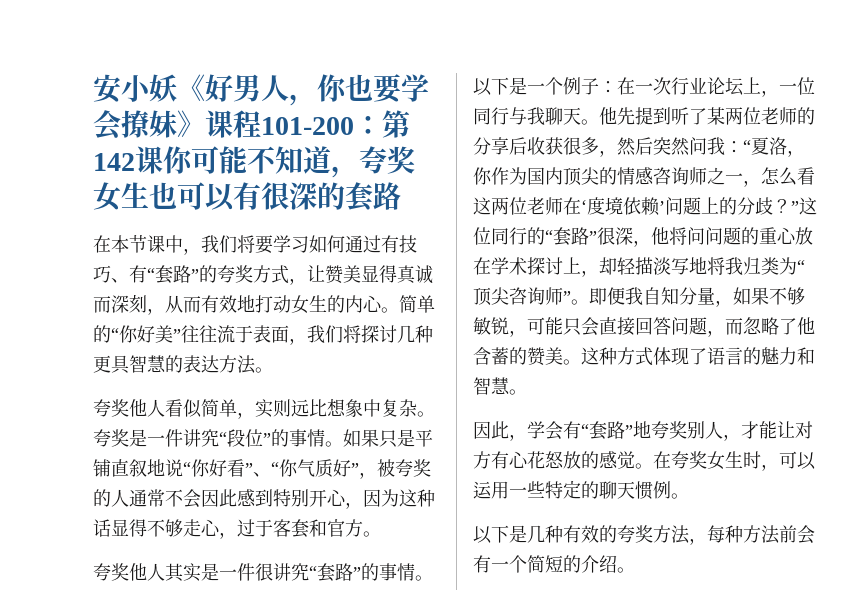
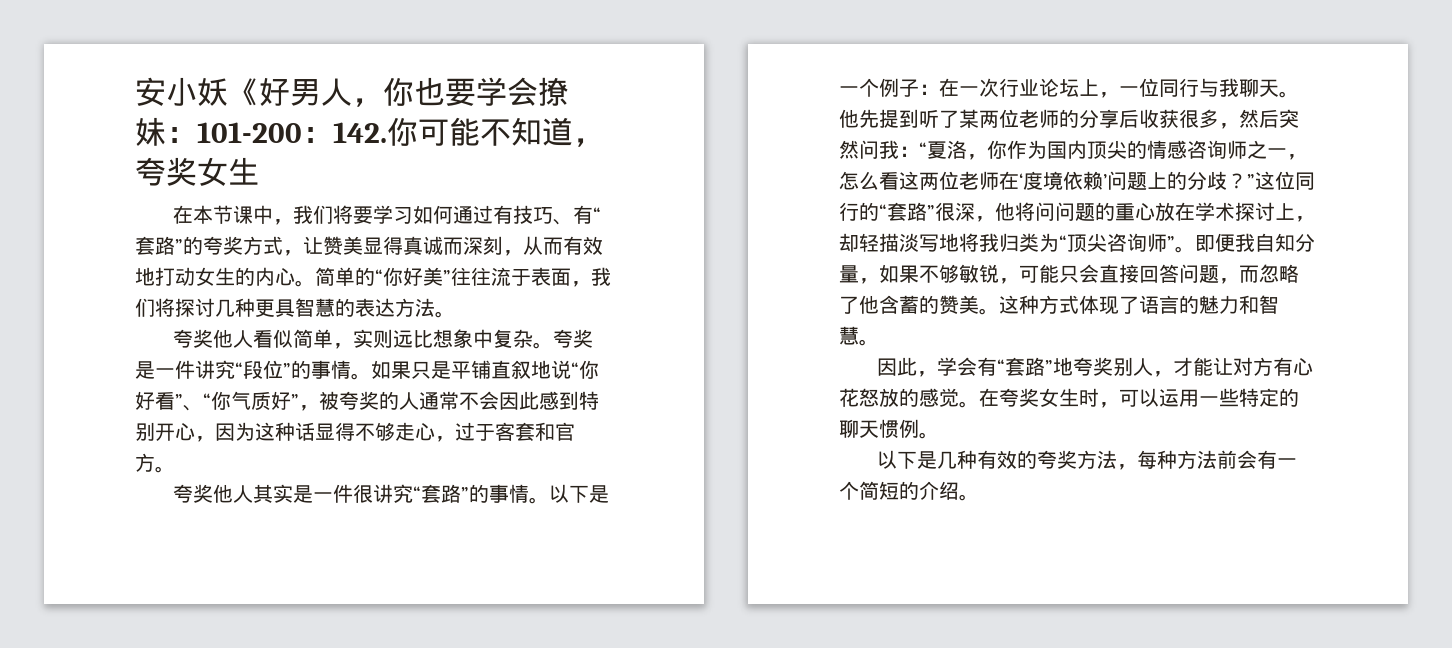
[177,110,410,138] [93,146,163,174] 》课程101-200：第142课 -> [166,122,387,143] ：101-200：142.
[149,182,401,212] 也可以有很深的套路 -> (259, 171) none

